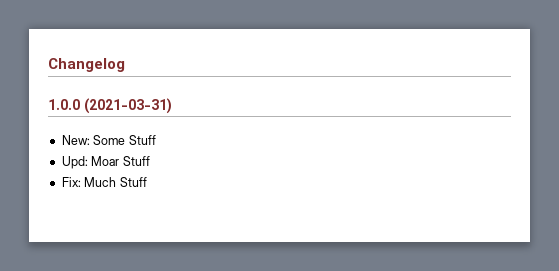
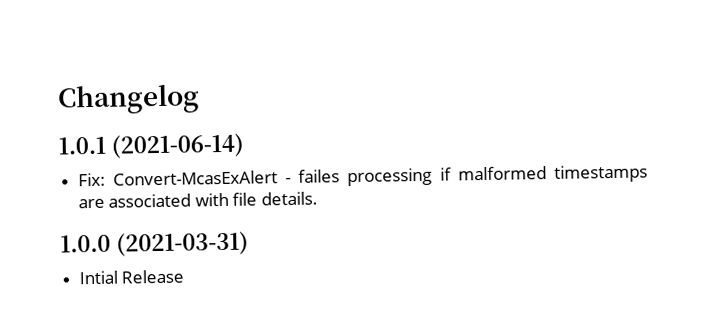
[48,98,172,114] [61,135,156,145] [61,156,150,169] [61,177,147,187] 1.0.0 (2021-03-31) // New: Some Stuff // Upd: Moar Stuff // Fix: Much Stuff -> [58,133,244,159] [77,164,648,187] [77,191,319,209] [60,231,249,257] [78,269,185,285] 1.0.1 (2021-06-14) // Fix: Convert-McasExAlert - failes processing if malformed timestamps are associated with file details. // 1.0.0 (2021-03-31) // Intial Release

